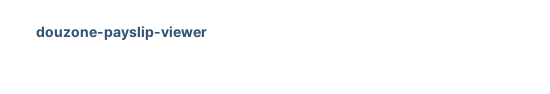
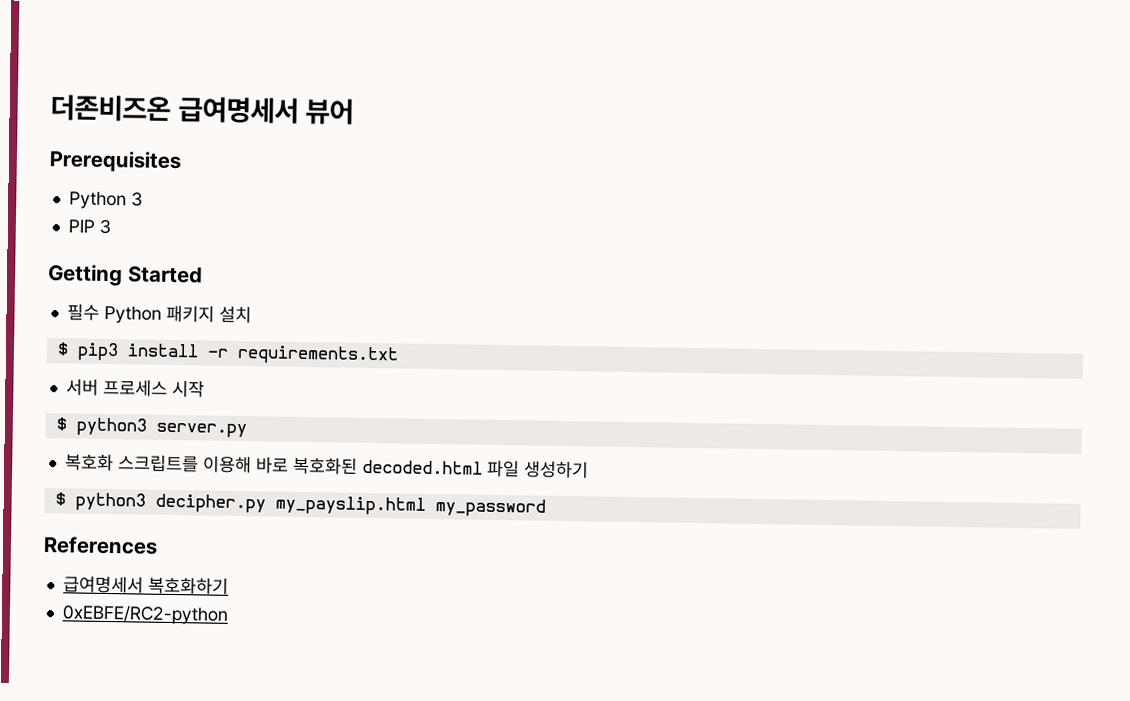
[36,26,207,40] douzone-payslip-viewer -> [50,94,355,125] [49,150,182,174] [68,191,143,210] [67,219,111,235] [47,264,203,287] [66,303,252,324] [56,342,399,366] [65,378,205,398] [55,417,247,439] [64,453,589,479] [54,492,546,518] [43,536,158,555] [62,575,229,595] [61,604,229,625] 더존비즈온 급여명세서 뷰어 // Prerequisites // Python 3 // PIP 3 // Getting Started // 필수 Python 패키지 설치 // $ pip3 install -r requirements.txt // 서버 프로세스 시작 // $ python3 server.py // 복호화 스크립트를 이용해 바로 복호화된 decoded.html 파일 생성하기 // $ python3 decipher.py my_payslip.html my_password // References // 급여명세서 복호화하기 // 0xEBFE/RC2-python

